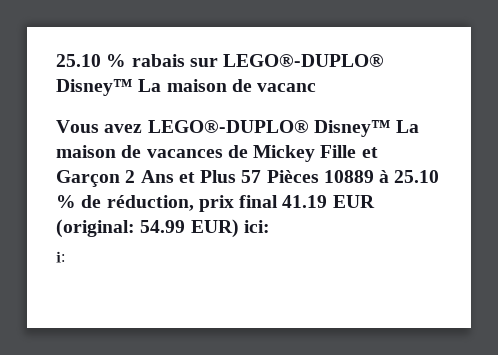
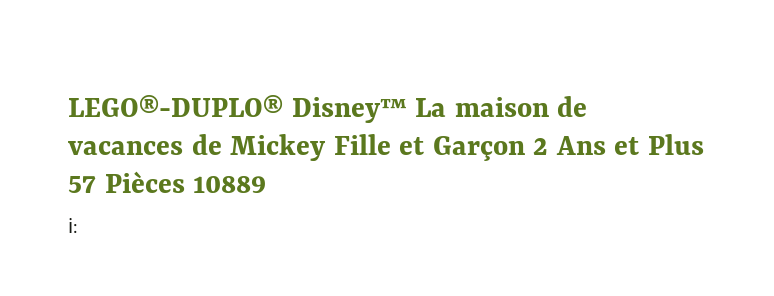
[56,54,385,67] [56,79,317,96] [56,120,143,133] 25.10 % rabais sur LEGO®-DUPLO® Disney™ La maison de vacanc // Vous avez -> (68, 106) none
[379,170,440,183] [56,195,375,212] [56,219,270,238] à 25.10 % de réduction, prix final 41.19 EUR (original: 54.99 EUR) ici: -> (267, 184) none

